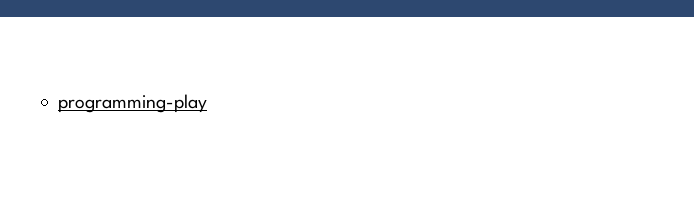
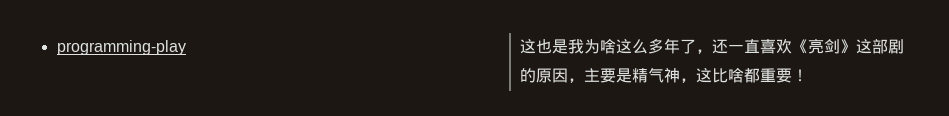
(208, 103) none -> [519,38,904,54] [519,67,808,83] // 这也是我为啥这么多年了，还一直喜欢《亮剑》这部剧的原因，主要是精气神，这比啥都重要！

